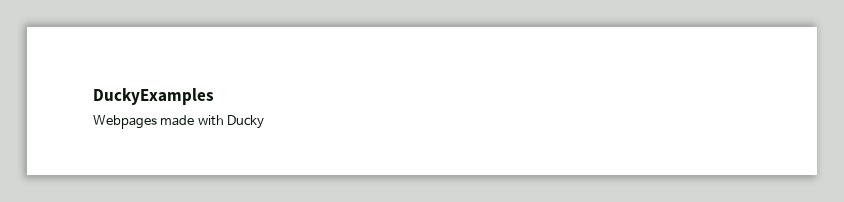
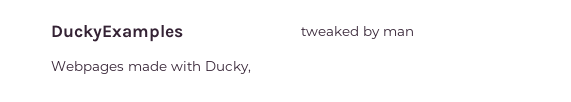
[227,115,265,129] Ducky -> [205,61,251,74] [301,26,414,39] Ducky, tweaked by man

